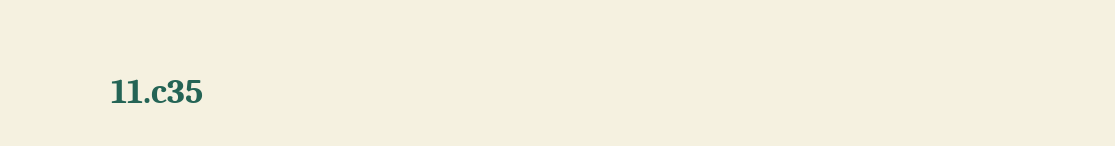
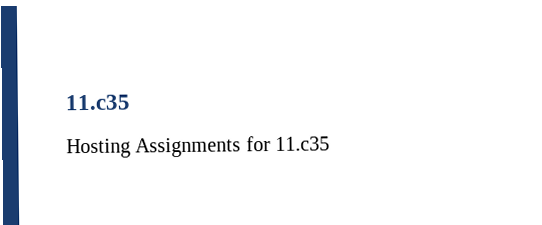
[111,79,203,103] 11.c35 -> [65,94,130,111] [66,136,331,159] 11.c35 // Hosting Assignments for 11.c35

